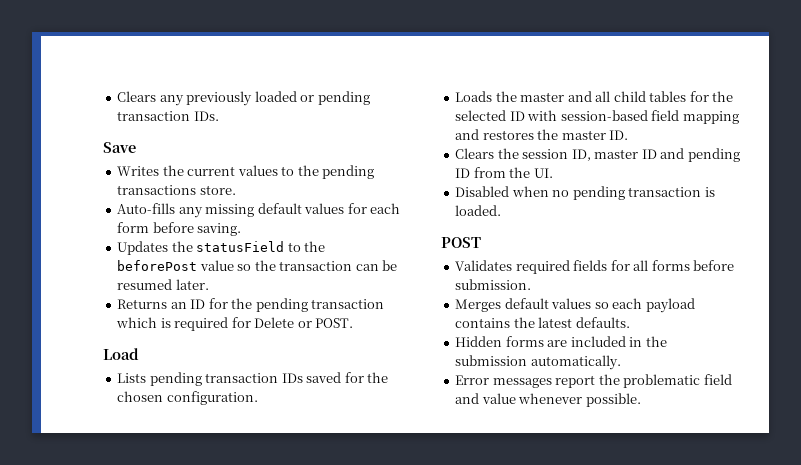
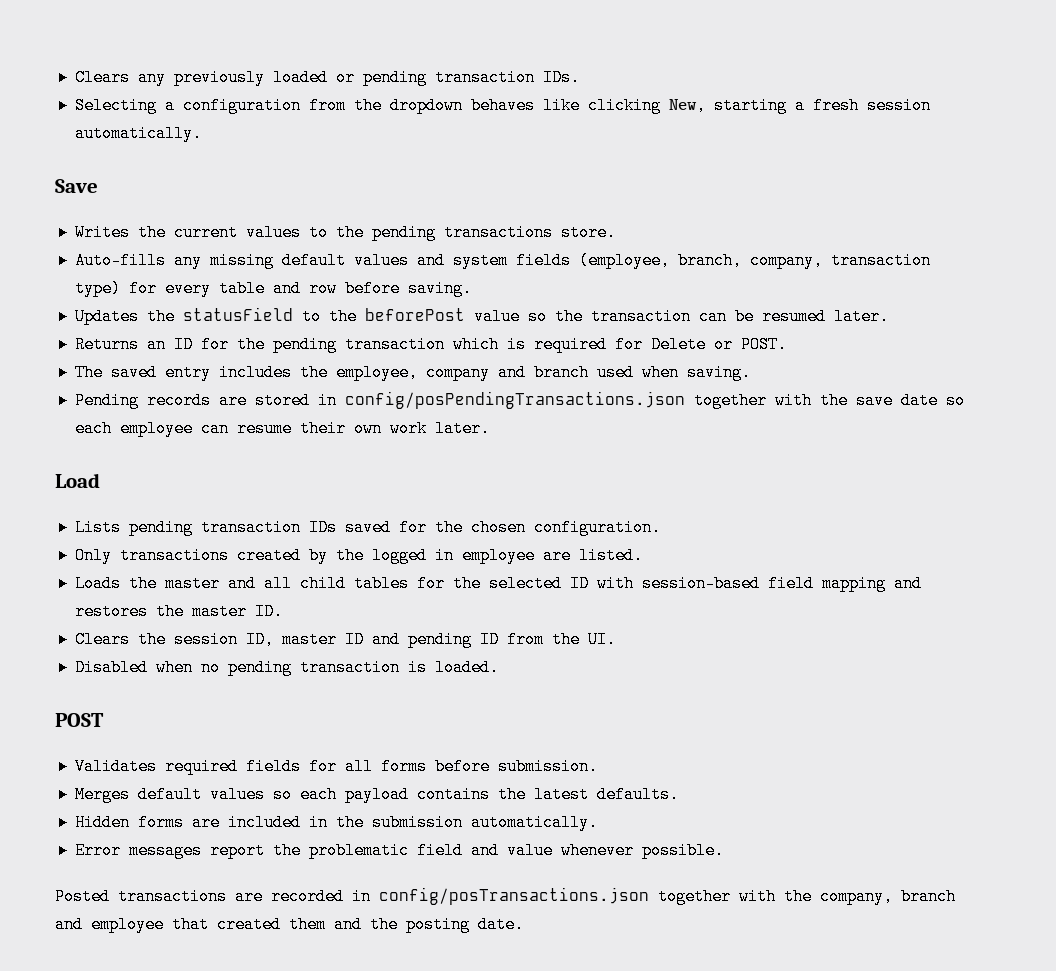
(219, 116) none -> [74,97,931,114] [74,125,202,142] // Selecting a configuration from the dropdown behaves like clicking New, starting a fresh session automatically.
[347,203,401,214] [117,222,150,233] for each form -> [416,252,931,269] [74,280,337,297] and system fields (employee, branch, company, transaction type) for every table and row
(354, 323) none -> [74,364,751,381] [74,391,965,409] [74,420,490,437] // The saved entry includes the employee, company and branch used when saving. // Pending records are stored in config/posPendingTransactions.json together with the save date so each employee can resume their own work later.
(258, 398) none -> [74,547,643,564] // Only transactions created by the logged in employee are listed.
(641, 400) none -> [55,887,956,905] [55,916,524,933] // Posted transactions are recorded in config/posTransactions.json together with the company, branch and employee that created them and the posting date.

